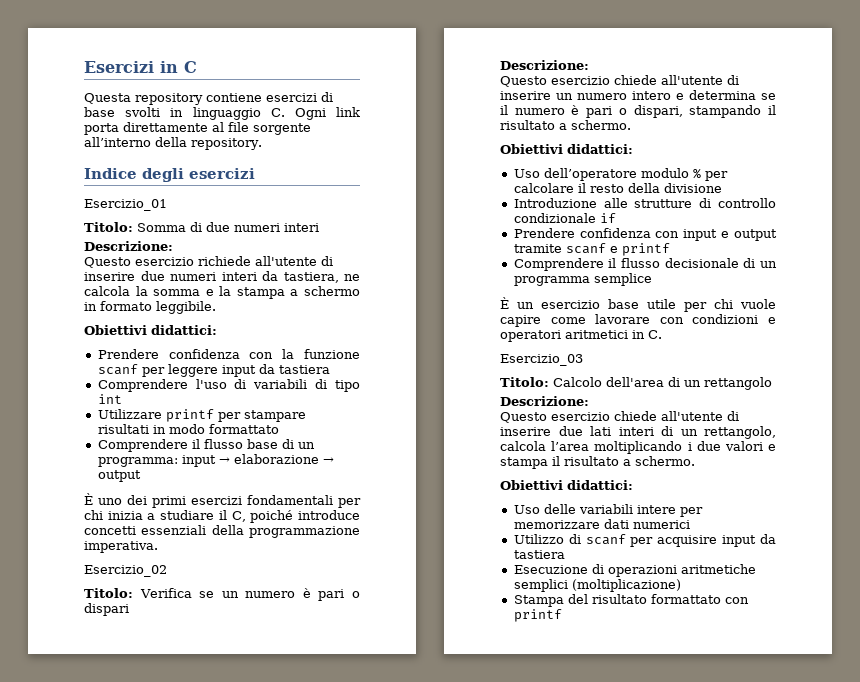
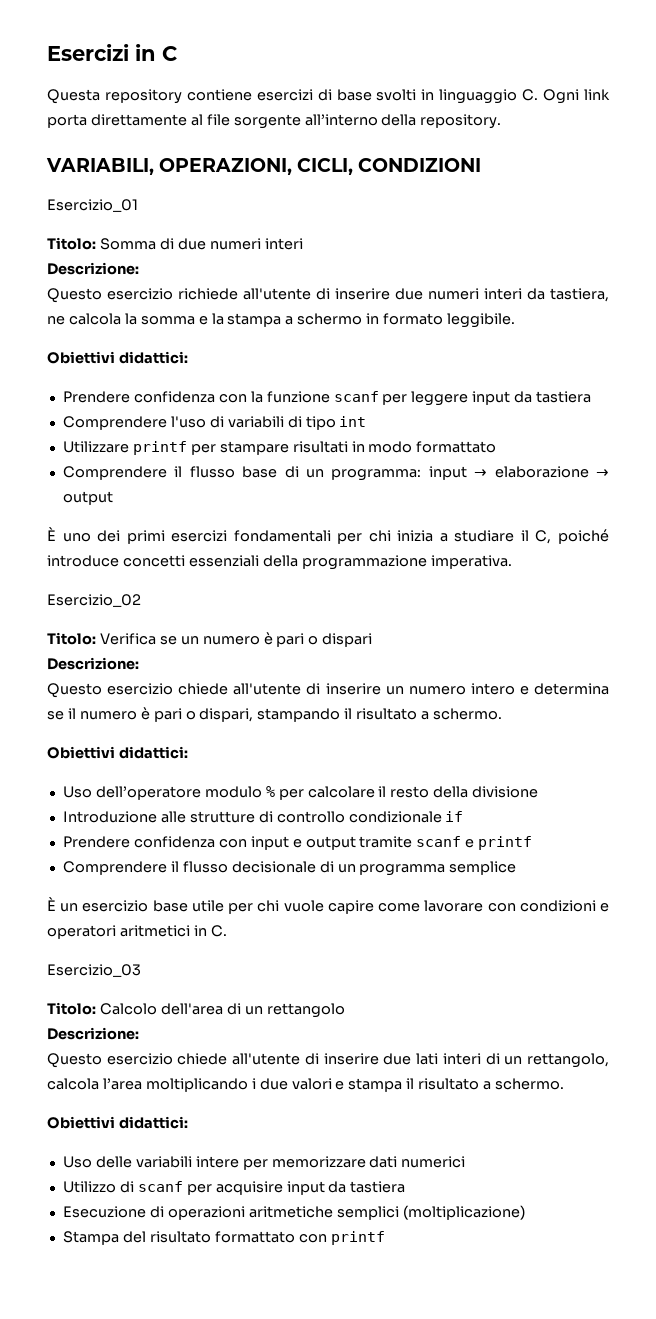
[84,168,255,182] Indice degli esercizi -> [46,158,482,175] VARIABILI, OPERAZIONI, CICLI, CONDIZIONI

